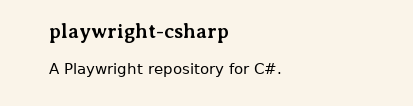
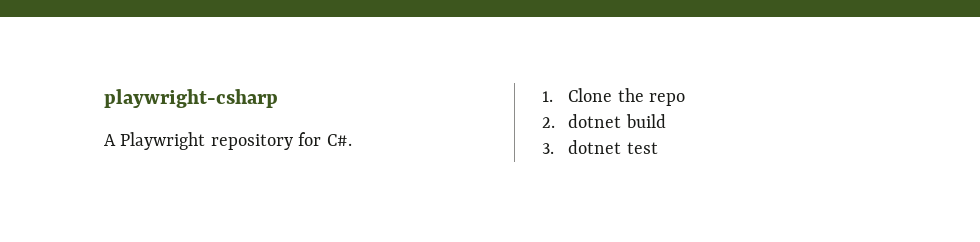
(282, 68) none -> [542,88,686,106] [542,114,666,128] [542,140,658,154] // 1. Clone the repo // 2. dotnet build // 3. dotnet test

